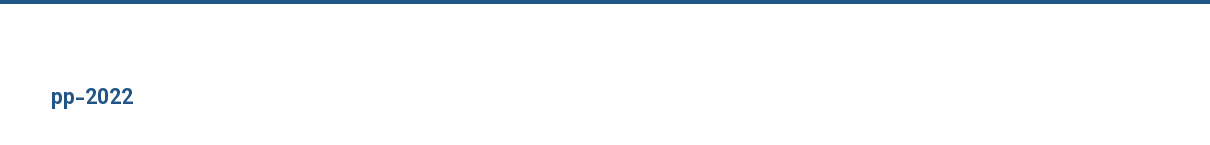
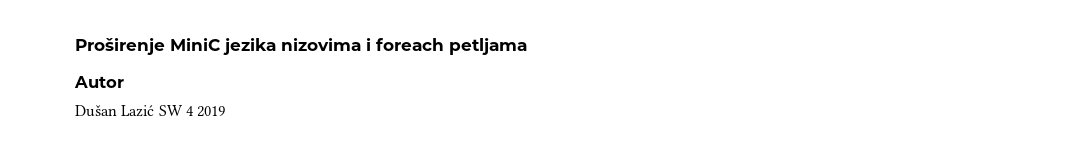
[51,88,133,109] pp-2022 -> [75,38,527,55] [74,76,124,88] [75,105,226,117] Proširenje MiniC jezika nizovima i foreach petljama // Autor // Dušan Lazić SW 4 2019

